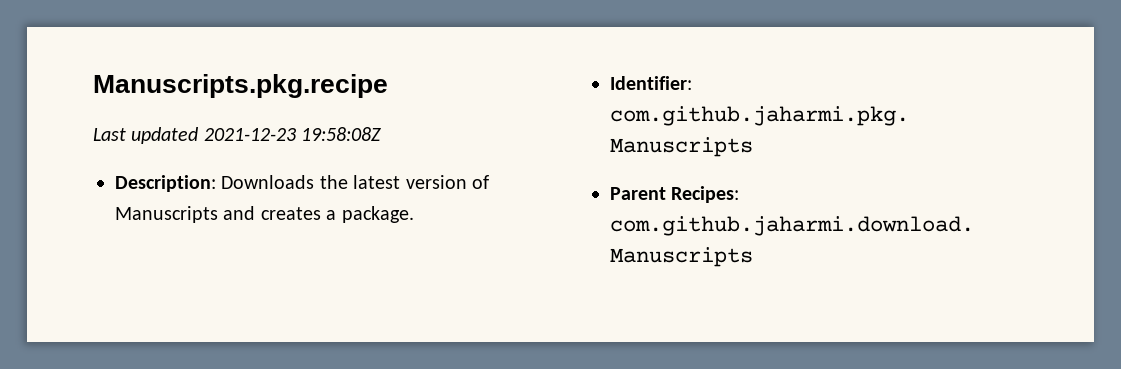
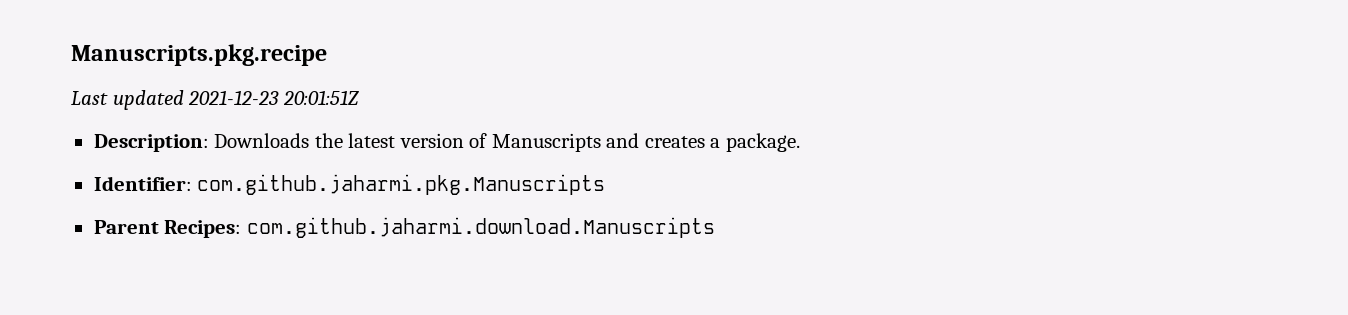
[301,127,382,141] 19:58:08Z -> [282,90,359,105] 20:01:51Z

